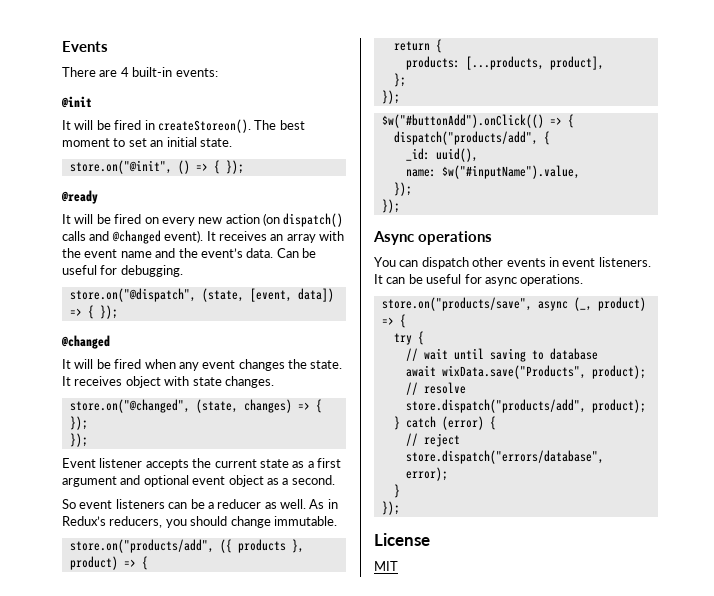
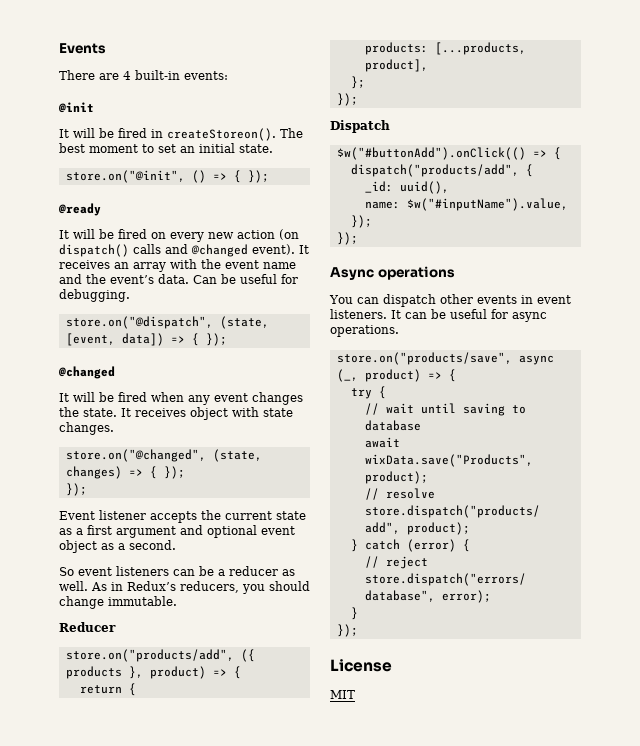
(337, 521) none -> [59,622,116,632] // Reducer
(400, 97) none -> [330,120,390,133] // Dispatch

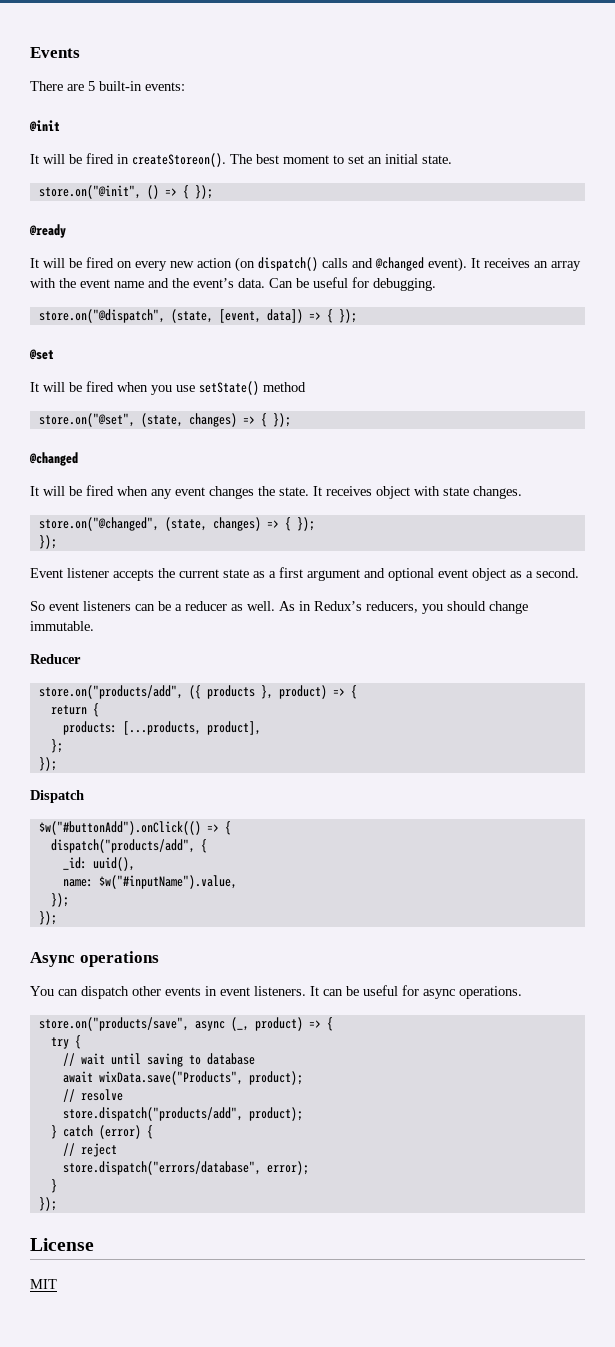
[123,71,131,80] 4 -> [88,81,95,91] 5
(227, 339) none -> [29,349,54,360] [30,381,306,395] [38,413,291,427] // @set // It will be fired when you use setState() method // store.on("@set", (state, changes) => { });

